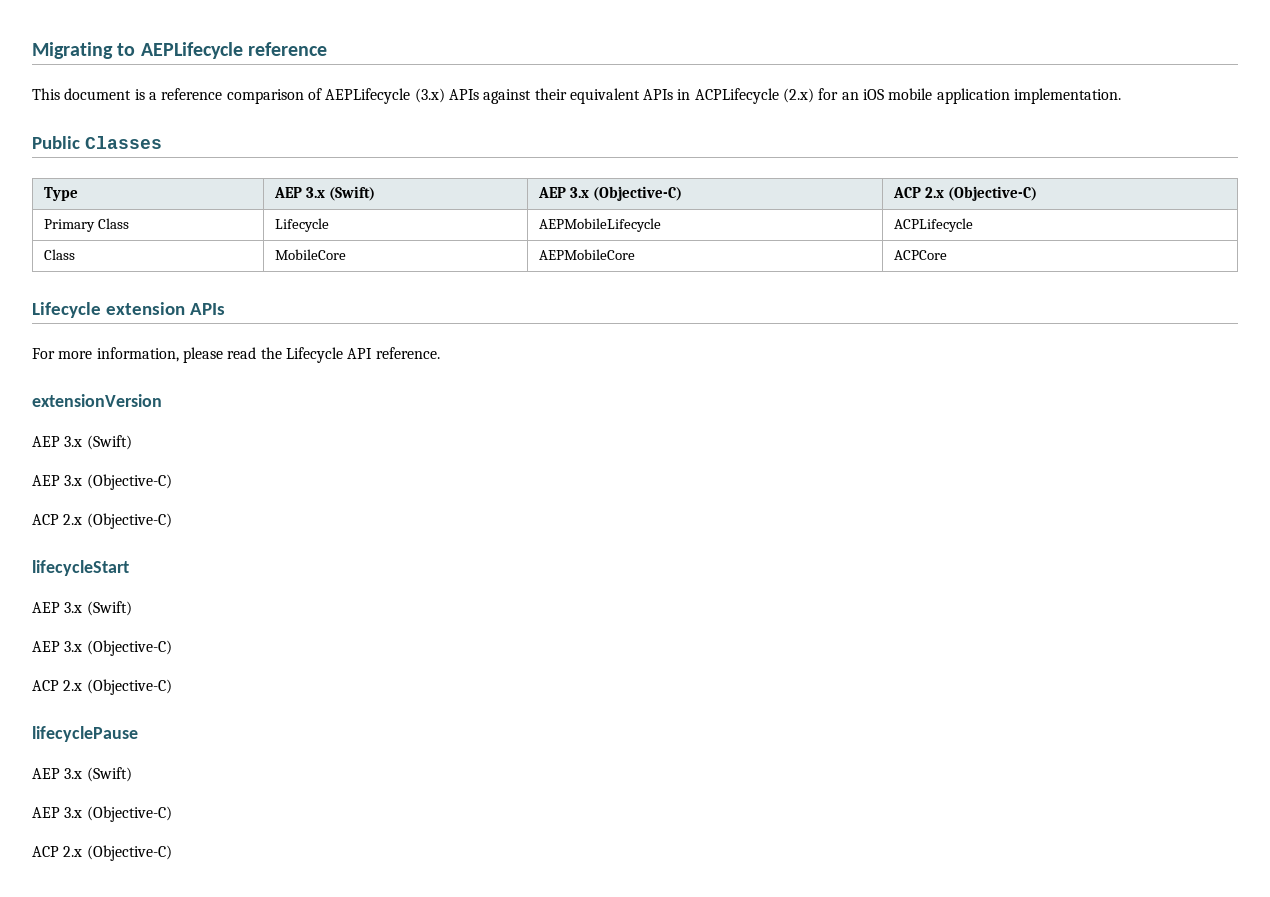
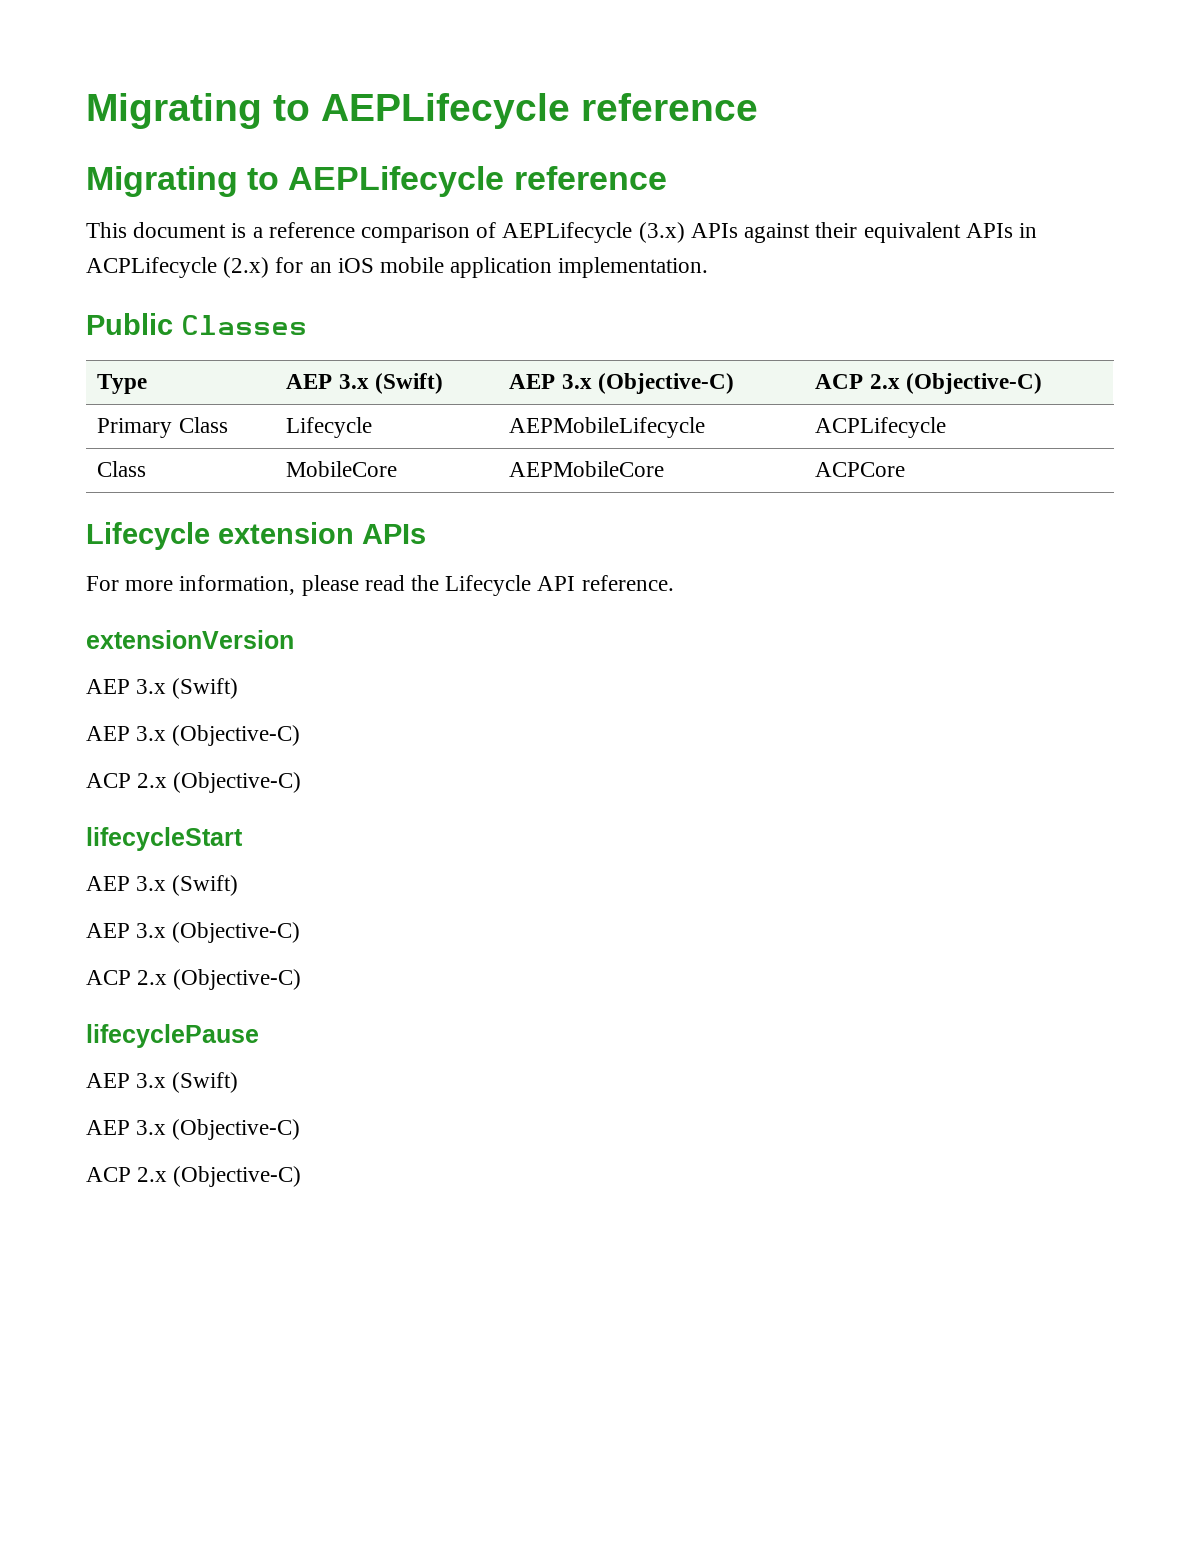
[32,42,327,59] Migrating to AEPLifecycle reference -> [86,93,758,129] [86,166,667,197] Migrating to AEPLifecycle reference // Migrating to AEPLifecycle reference

